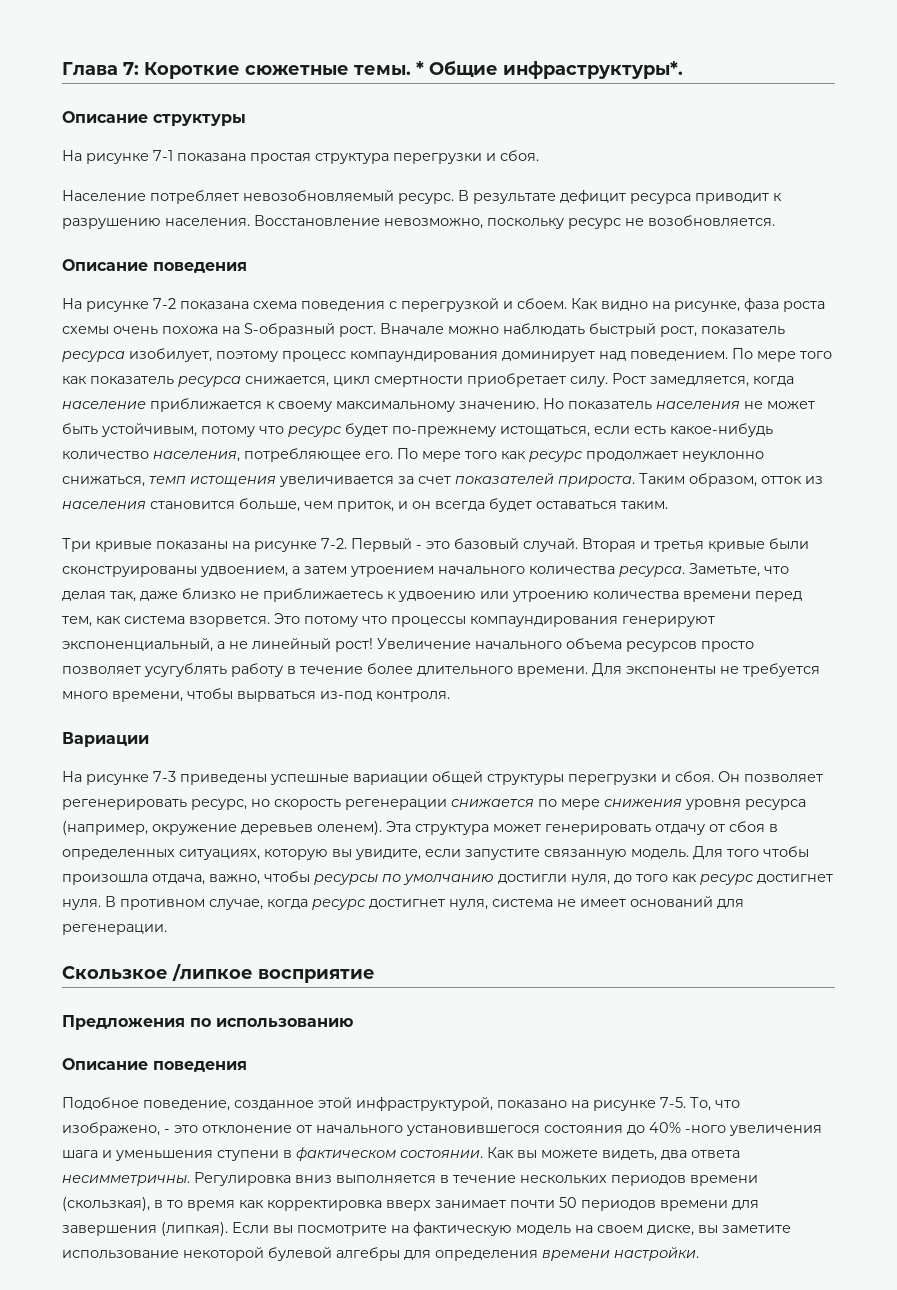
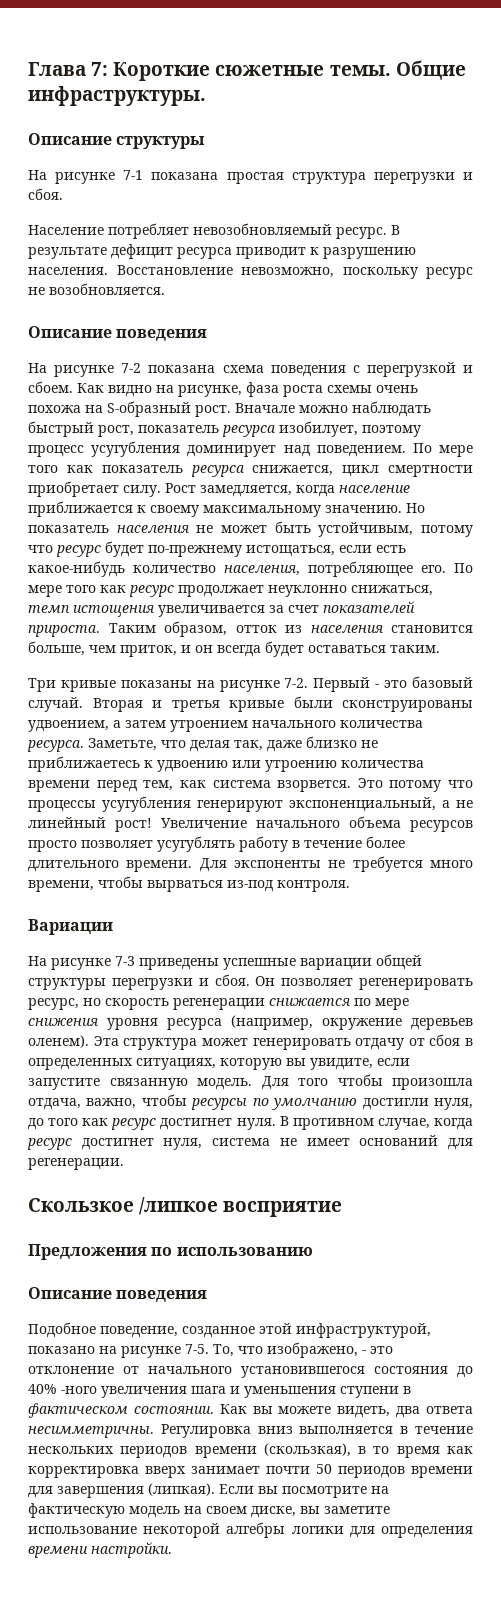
[416,61,683,79] * Общие инфраструктуры*. -> [395,60,466,80] [28,85,206,106] Общие инфраструктуры.
[350,351,498,362] компаундирования -> [91,441,181,457] усугубления
[470,616,618,627] компаундирования -> [102,796,191,812] усугубления
[268,1247,400,1261] булевой алгебры -> [226,1522,344,1538] алгебры логики

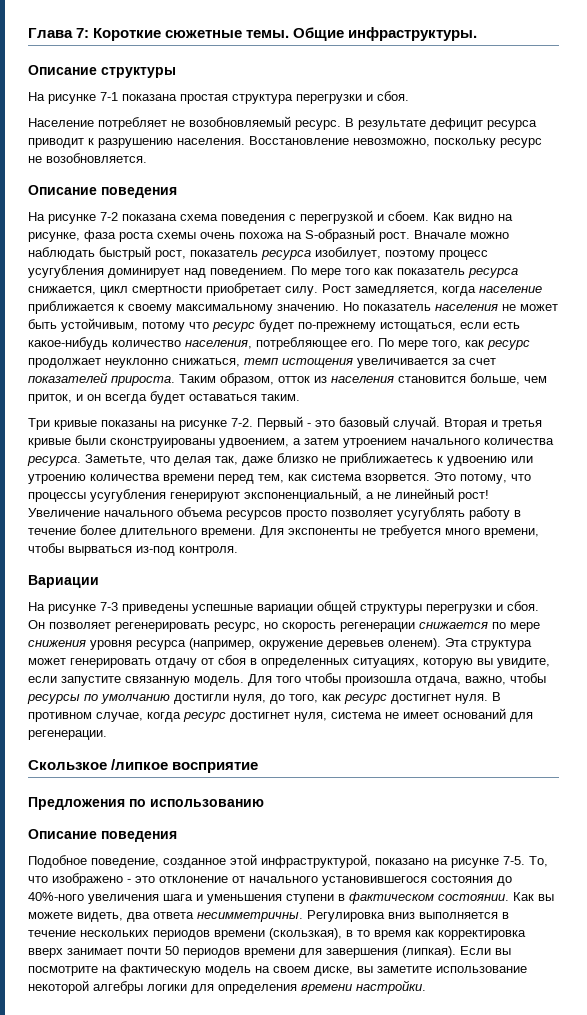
[193,223,332,235] невозобновляемый -> [171,116,291,127] не возобновляемый
[66,585,96,593] того -> [432,340,461,349] того,
[389,780,442,792] потому -> [460,474,507,484] потому,
[48,1118,79,1126] того -> [289,694,318,703] того,
[267,1342,358,1358] изображено, -> [52,873,123,886] изображено
[28,1384,97,1394] 40% -ного -> [28,892,84,901] 40%-ного

